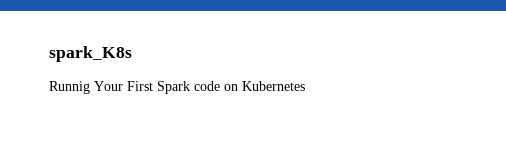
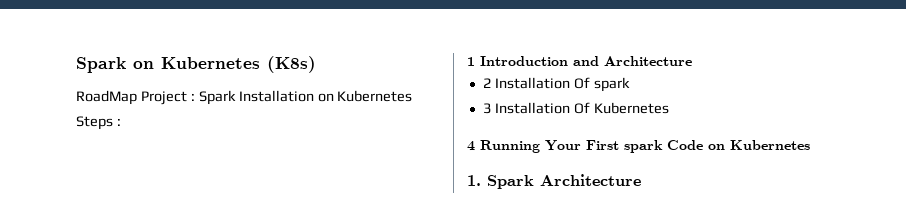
[49,46,132,62] [49,81,305,94] spark_K8s // Runnig Your First Spark code on Kubernetes -> [76,56,316,73] [76,90,413,105] [76,116,121,130] [467,56,692,66] [482,77,630,92] [482,102,669,114] [467,140,810,153] [467,174,641,189] Spark on Kubernetes (K8s) // RoadMap Project : Spark Installation on Kubernetes Steps : // 1 Introduction and Architecture // 2 Installation Of spark // 3 Installation Of Kubernetes // 4 Running Your First spark Code on Kubernetes // 1. Spark Architecture

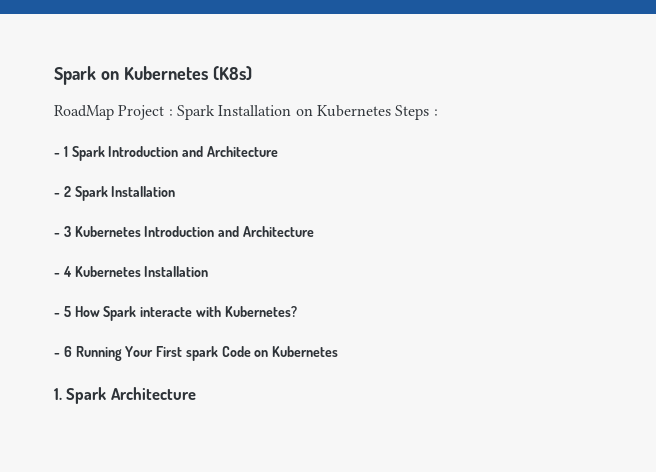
[467,56,692,66] [482,77,630,92] [482,102,669,114] [467,141,475,151] 1 Introduction and Architecture // 2 Installation Of spark // 3 Installation Of Kubernetes // 4 -> [54,146,278,161] [54,186,176,201] [54,226,314,237] [54,266,209,277] [54,306,297,321] [54,346,72,357] - 1 Spark Introduction and Architecture // - 2 Spark Installation // - 3 Kubernetes Introduction and Architecture // - 4 Kubernetes Installation // - 5 How Spark interacte with Kubernetes? // - 6

